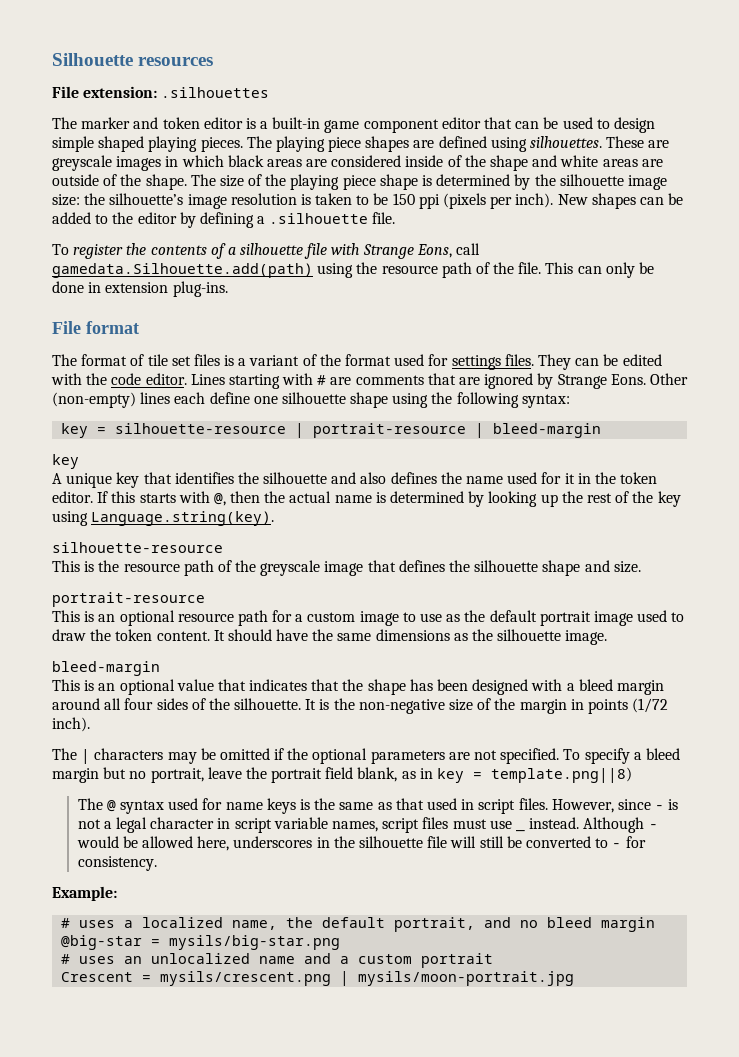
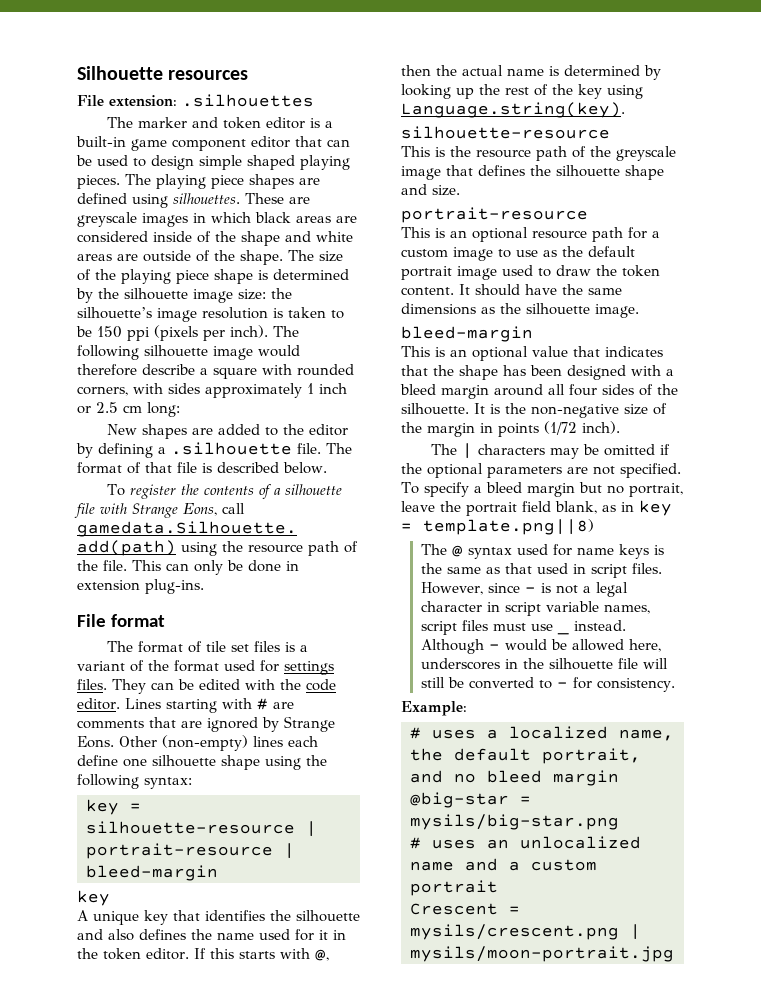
[557,193,684,209] New shapes can be -> [273,326,299,337] [77,345,300,360] [77,364,354,379] [77,383,347,398] [77,402,180,417] [107,424,214,439] The following silhouette image would therefore describe a square with rounded corners, with sides approximately 1 inch or 2.5 cm long: // New shapes are
(396, 218) none -> [326,443,352,454] [77,462,327,474] The format of that file is described below.

